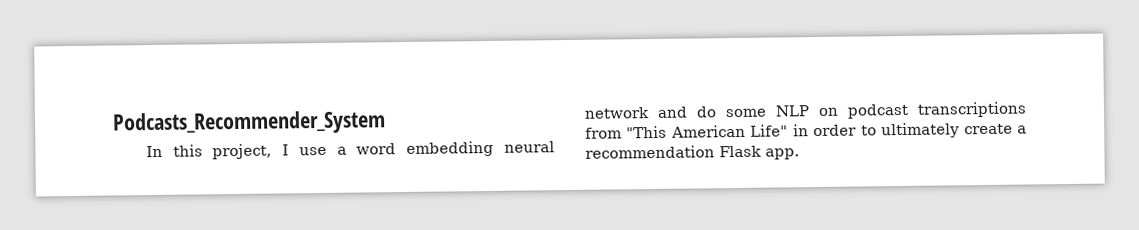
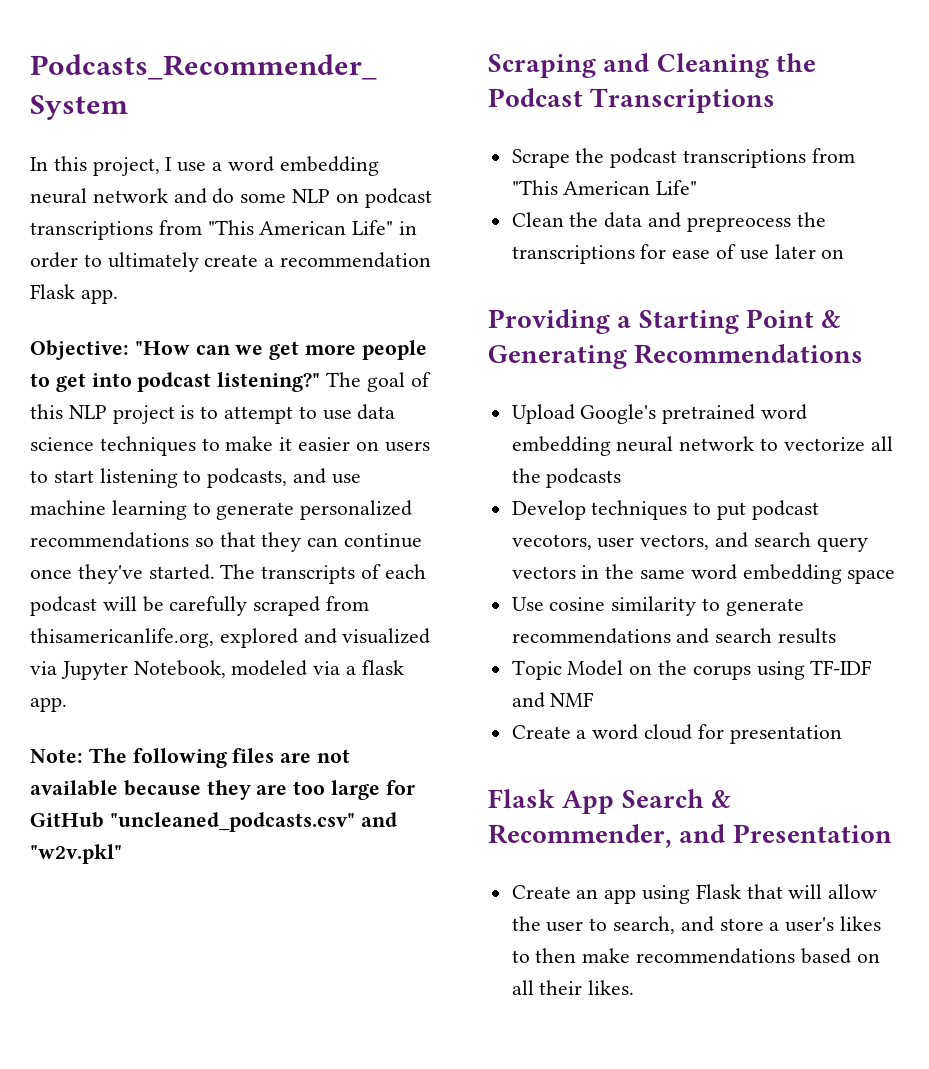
(800, 154) none -> [30,340,427,360] [30,372,431,392] [30,404,396,424] [30,436,430,456] [30,468,361,488] [30,500,413,520] [30,532,423,552] [30,564,426,584] [30,596,370,616] [30,628,431,648] [30,660,404,680] [30,697,67,712] [30,748,351,768] [30,780,415,800] [30,812,397,832] [30,844,122,864] [488,53,816,78] [488,88,776,113] [511,148,855,168] [511,180,698,195] [511,212,826,232] [511,244,845,264] [488,309,842,334] [488,344,864,369] [511,404,808,424] [511,436,893,456] [511,468,622,488] [511,500,819,520] [511,532,868,552] [511,564,896,584] [511,596,804,616] [511,628,837,644] [511,660,873,680] [511,692,595,708] [511,724,842,744] [488,789,731,814] [488,824,892,848] [511,884,878,904] [511,916,882,934] [511,948,880,964] [511,980,635,995] // Objective: "How can we get more people to get into podcast listening?" The goal of this NLP project is to attempt to use data science techniques to make it easier on users to start listening to podcasts, and use machine learning to generate personalized recommendations so that they can continue once they've started. The transcripts of each podcast will be carefully scraped from thisamericanlife.org, explored and visualized via Jupyter Notebook, modeled via a flask app. // Note: The following files are not available because they are too large for GitHub "uncleaned_podcasts.csv" and "w2v.pkl" // Scraping and Cleaning the Podcast Transcriptions // Scrape the podcast transcriptions from "This American Life" // Clean the data and prepreocess the transcriptions for ease of use later on // Providing a Starting Point & Generating Recommendations // Upload Google's pretrained word embedding neural network to vectorize all the podcasts // Develop techniques to put podcast vecotors, user vectors, and search query vectors in the same word embedding space // Use cosine similarity to generate recommendations and search results // Topic Model on the corups using TF-IDF and NMF // Create a word cloud for presentation // Flask App Search & Recommender, and Presentation // Create an app using Flask that will allow the user to search, and store a user's likes to then make recommendations based on all their likes.

